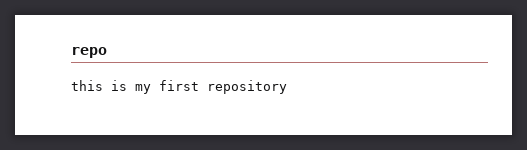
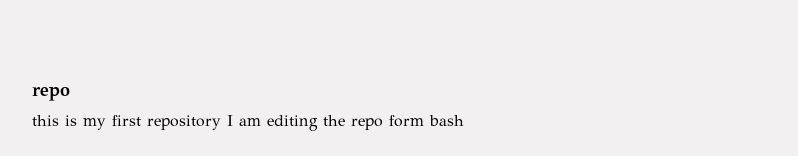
(287, 87) none -> [227,115,464,131] I am editing the repo form bash

